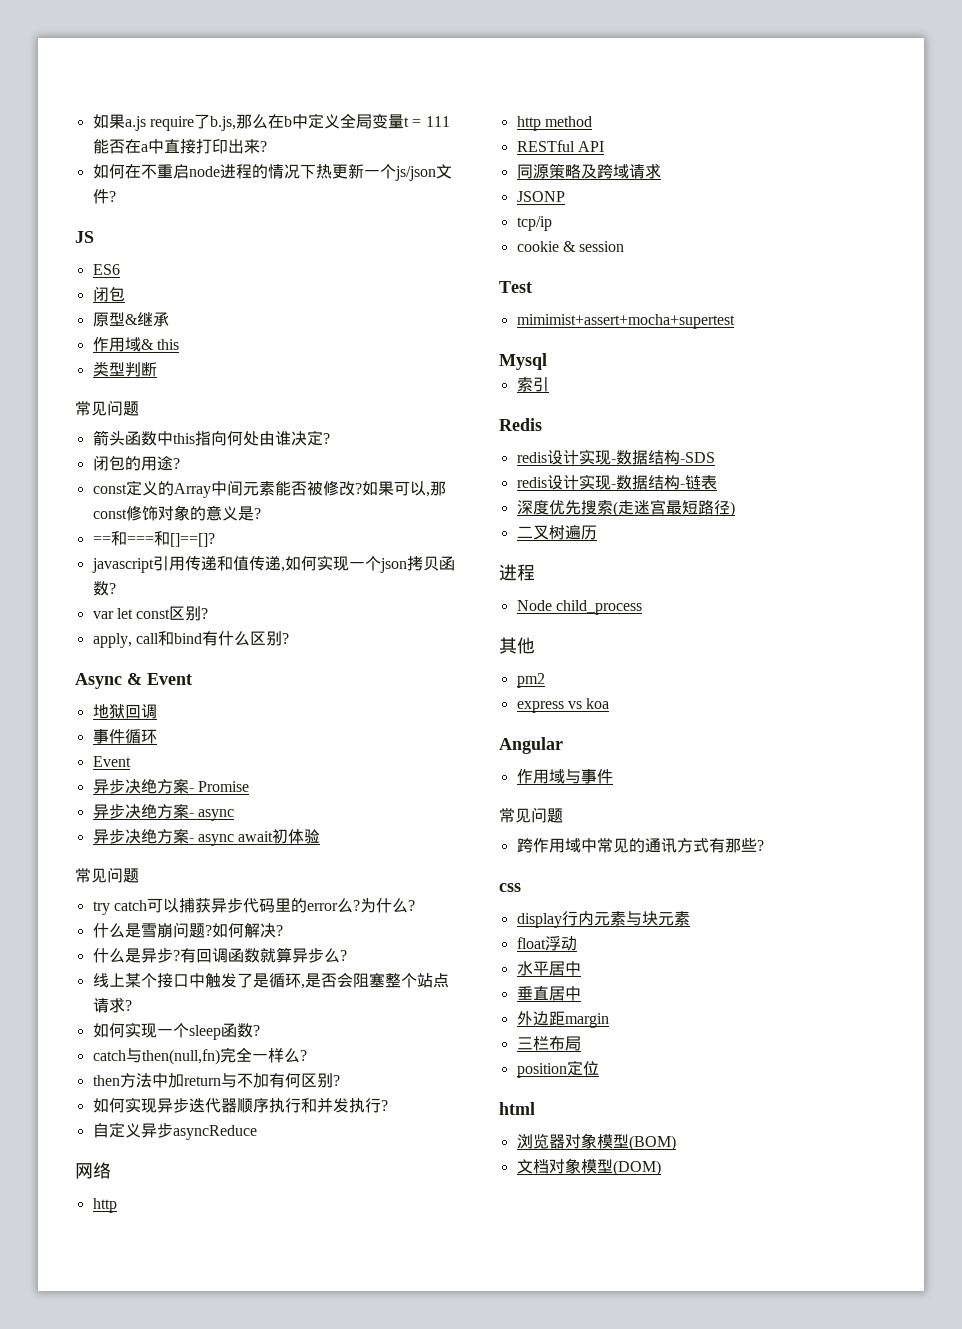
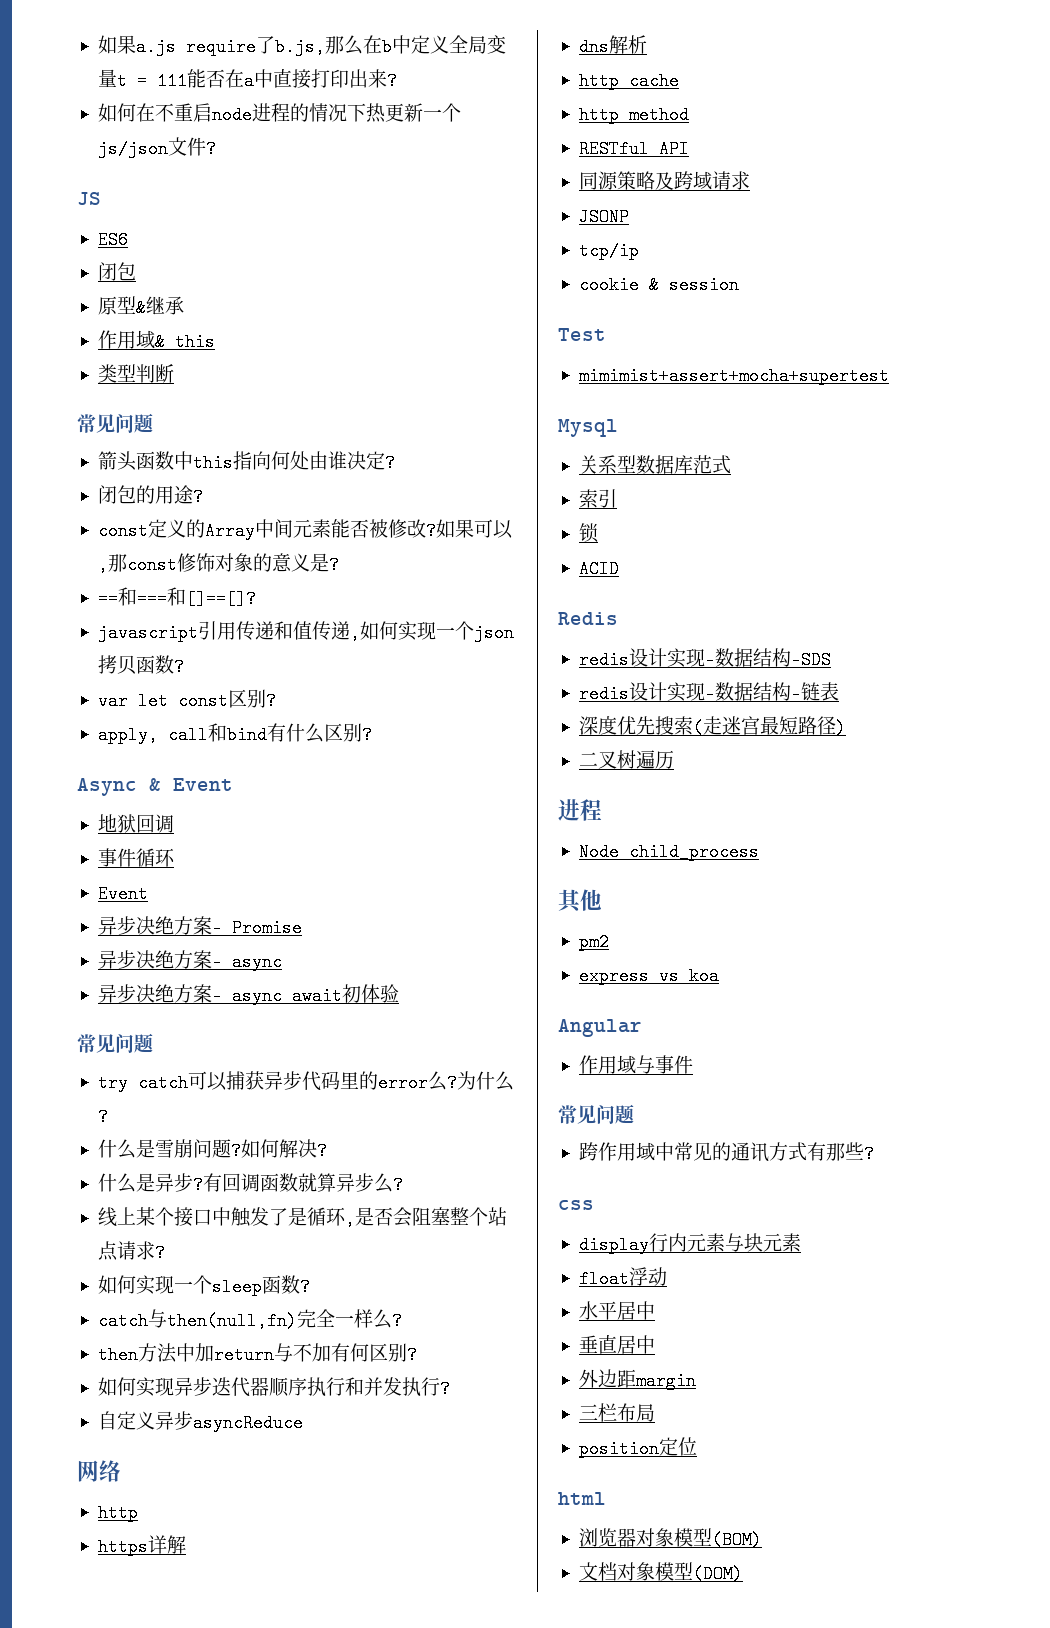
(117, 1205) none -> [97,1535,186,1556] [578,35,647,56] [578,72,679,90] // https详解 // dns解析 // http cache
(547, 361) none -> [578,455,731,474] // 关系型数据库范式
(549, 384) none -> [578,523,599,543] [578,560,619,578] // 锁 // ACID

